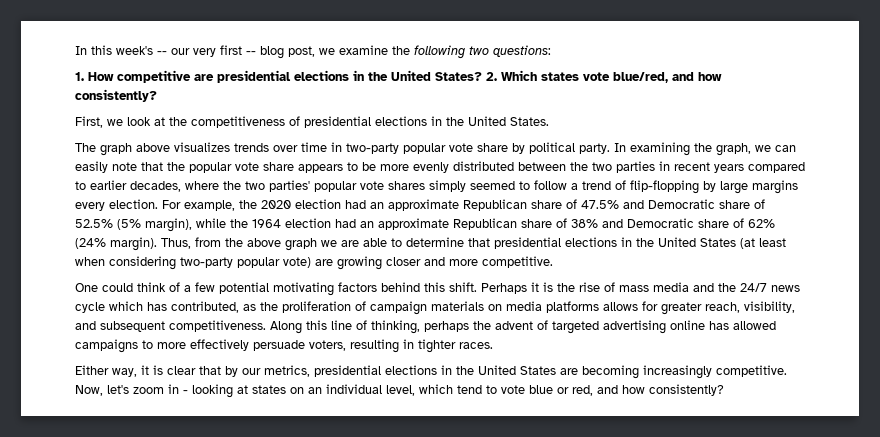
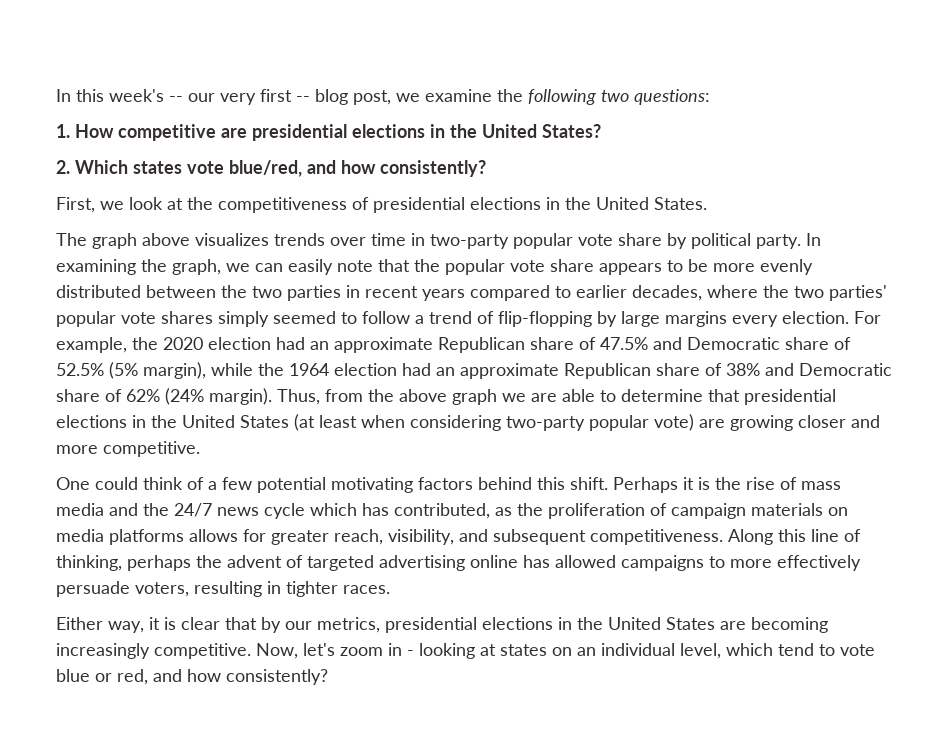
(482, 76) none -> (601, 131) //

